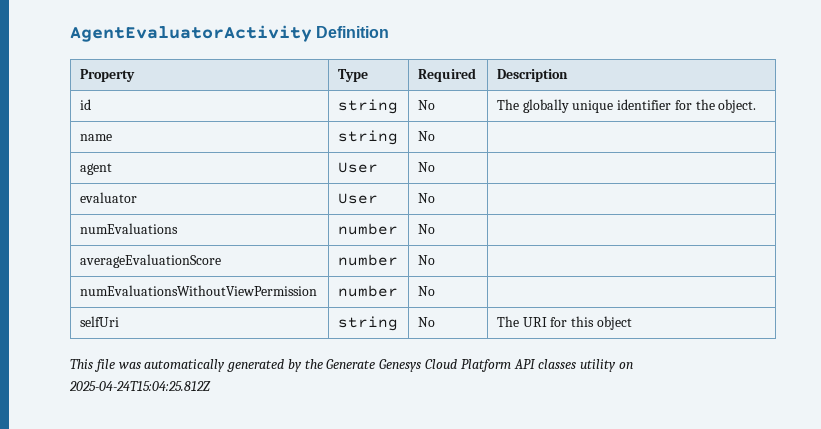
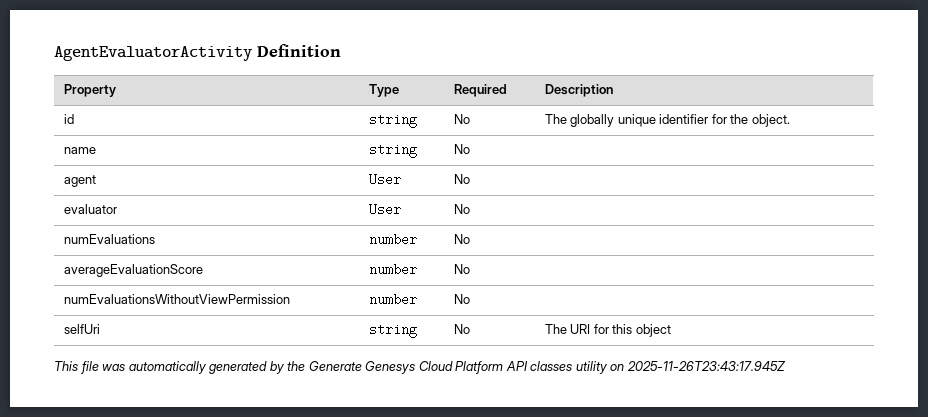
[69,381,211,391] 2025-04-24T15:04:25.812Z -> [626,361,786,371] 2025-11-26T23:43:17.945Z

